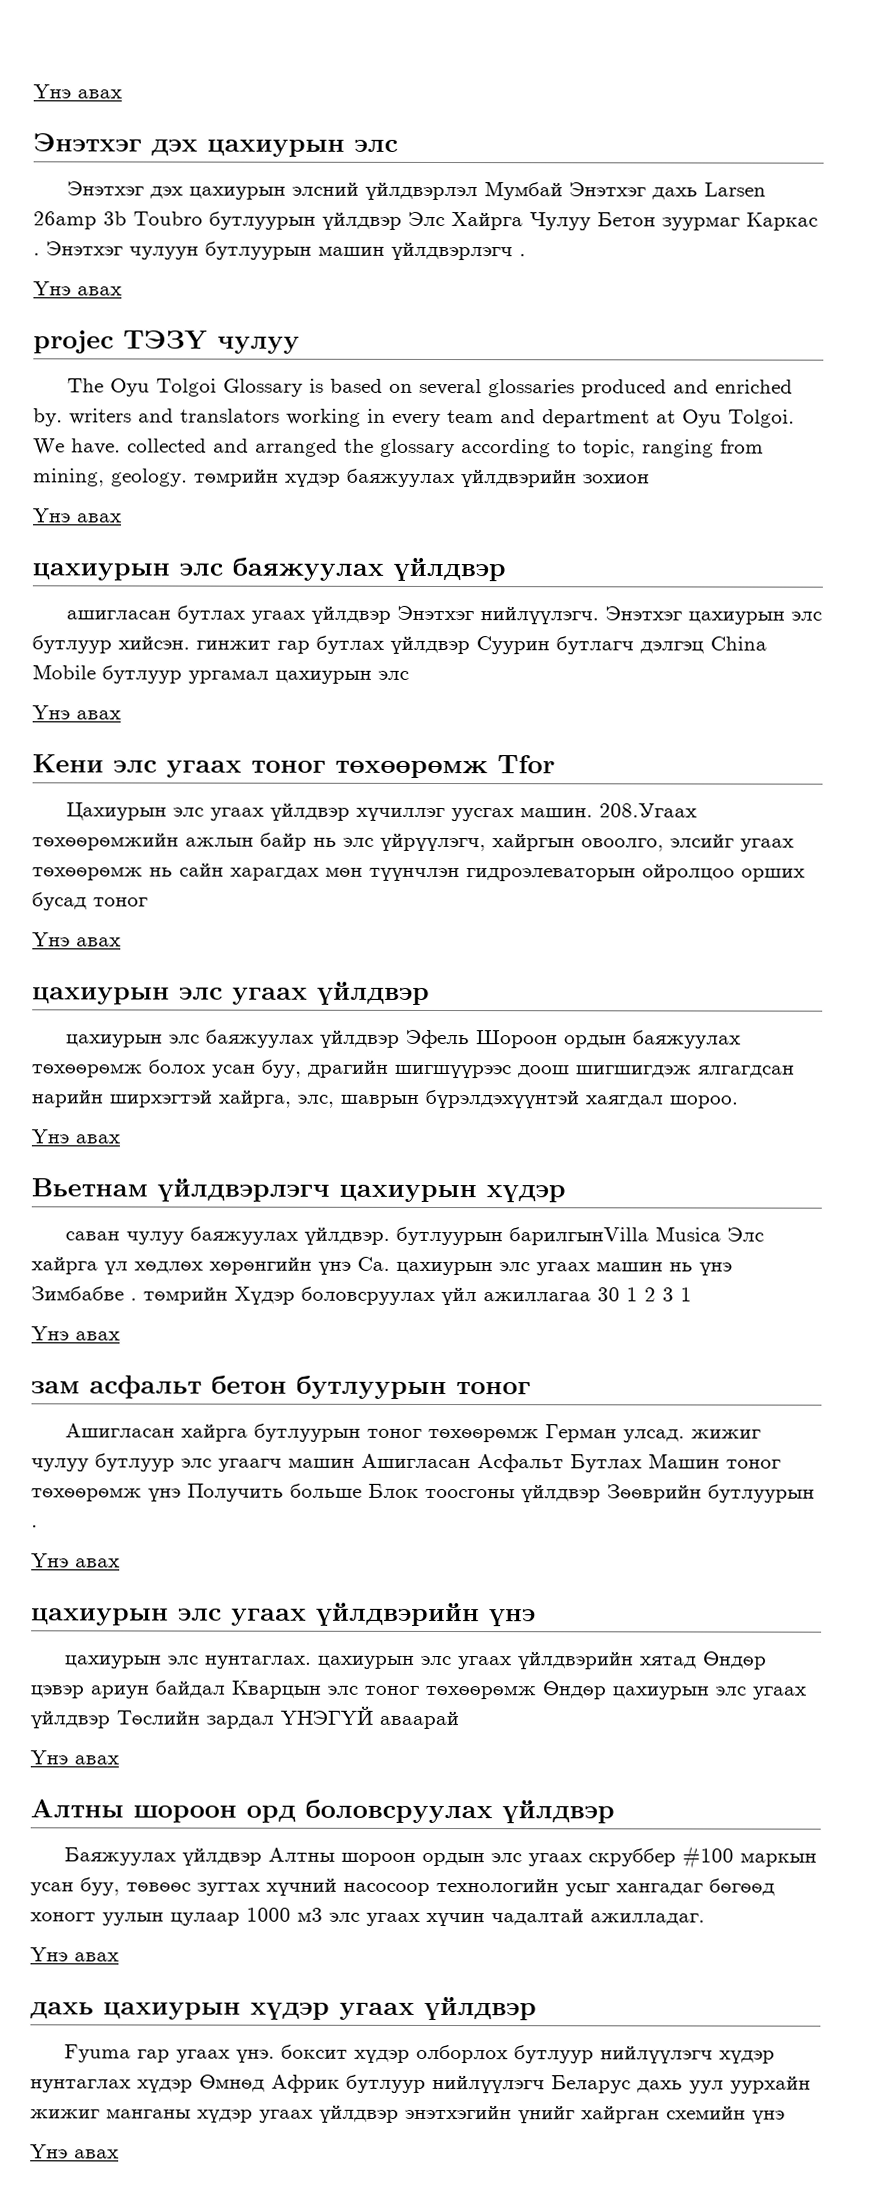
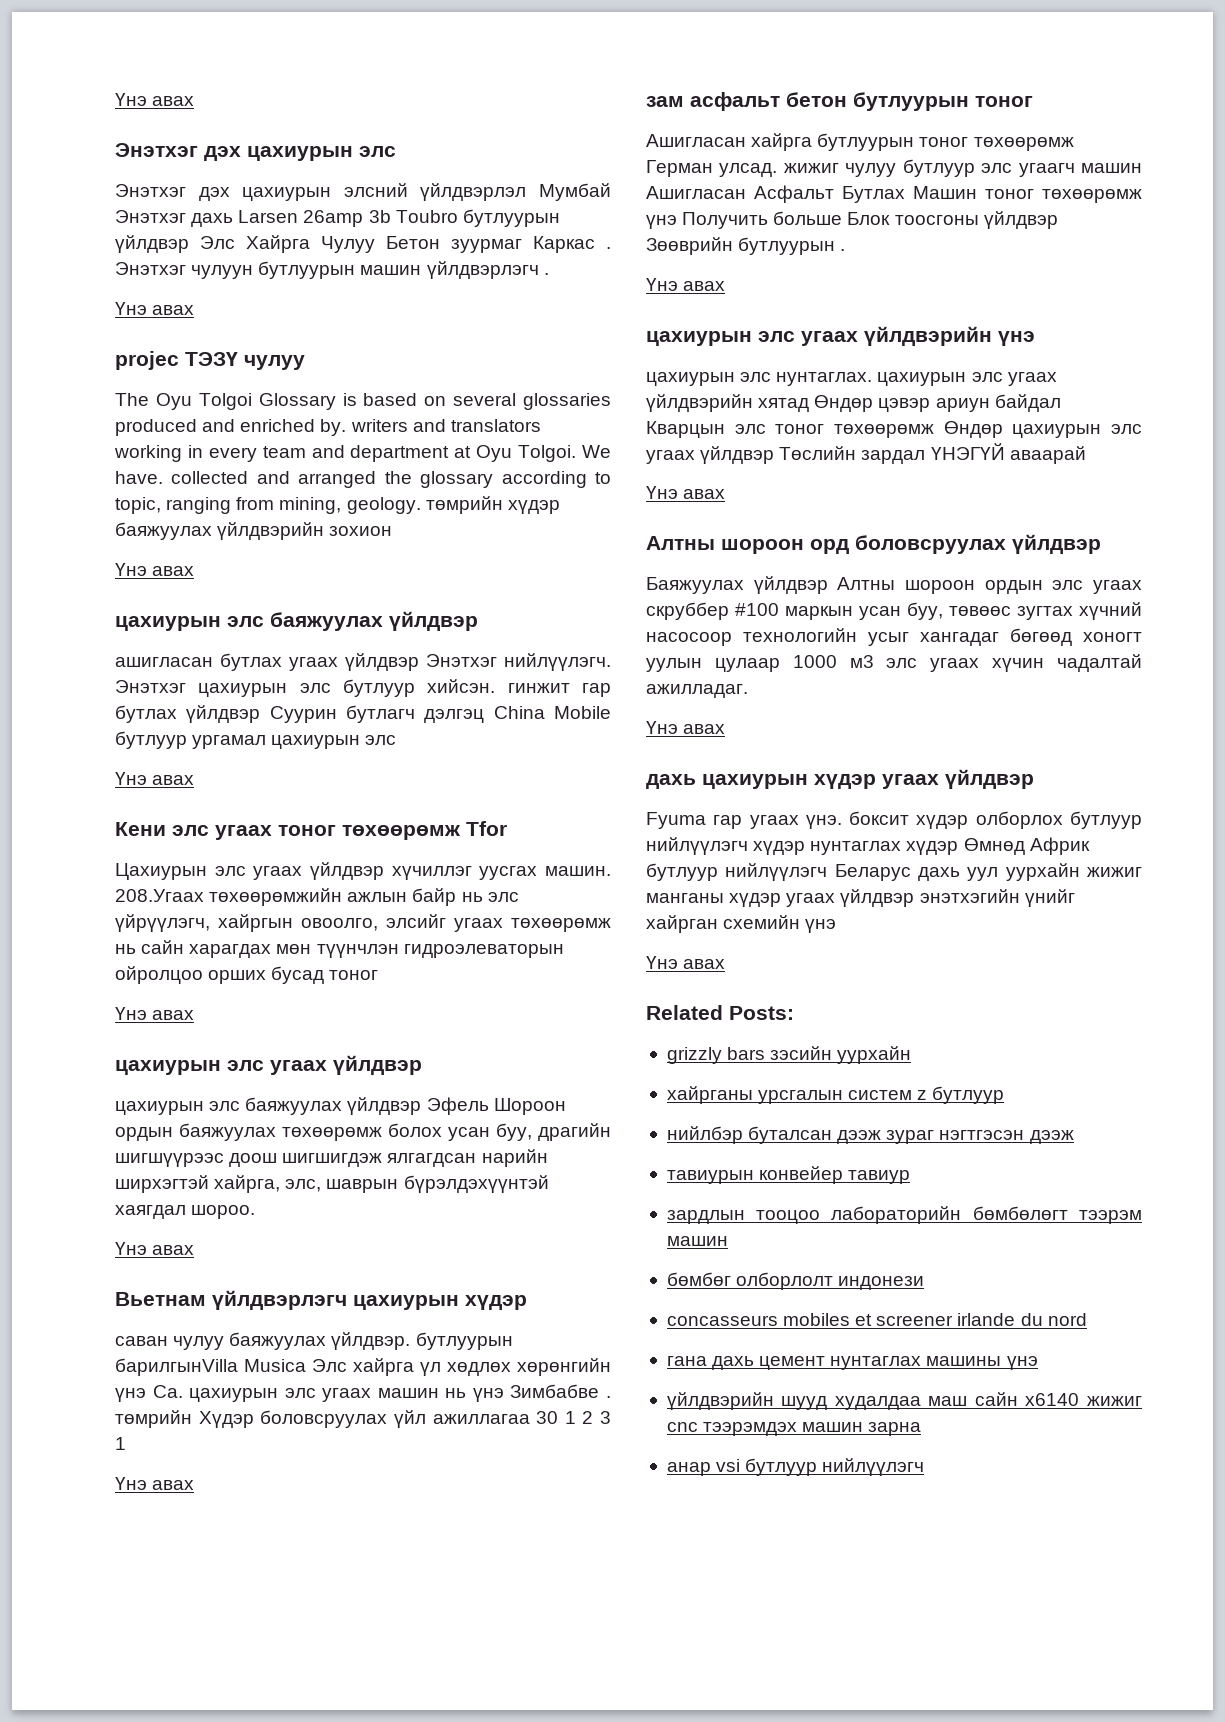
(119, 2154) none -> [646,1005,794,1020] [666,1046,912,1064] [666,1086,1005,1104] [666,1126,1074,1144] [666,1166,911,1184] [666,1206,1142,1224] [666,1236,728,1246] [666,1272,925,1290] [666,1313,1087,1326] [666,1356,1038,1370] [666,1392,1142,1410] [666,1422,922,1436] [666,1458,925,1476] // Related Posts: // grizzly bars зэсийн уурхайн // хайрганы урсгалын систем z бутлуур // нийлбэр буталсан дээж зураг нэгтгэсэн дээж // тавиурын конвейер тавиур // зардлын тооцоо лабораторийн бөмбөлөгт тээрэм машин // бөмбөг олборлолт индонези // concasseurs mobiles et screener irlande du nord // гана дахь цемент нунтаглах машины үнэ // үйлдвэрийн шууд худалдаа маш сайн x6140 жижиг cnc тээрэмдэх машин зарна // анар vsi бутлуур нийлүүлэгч

